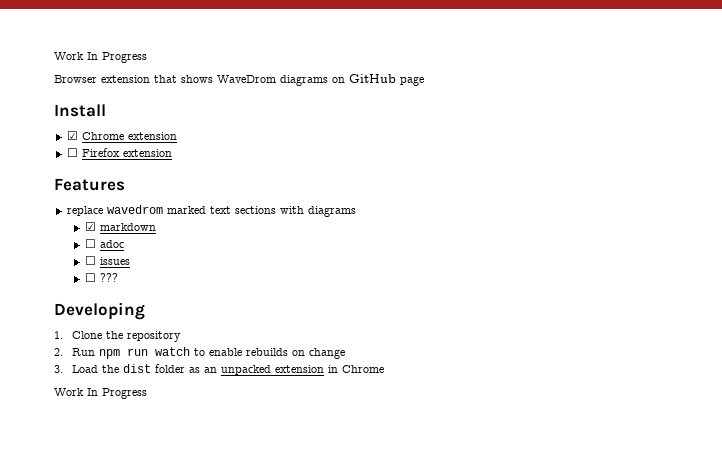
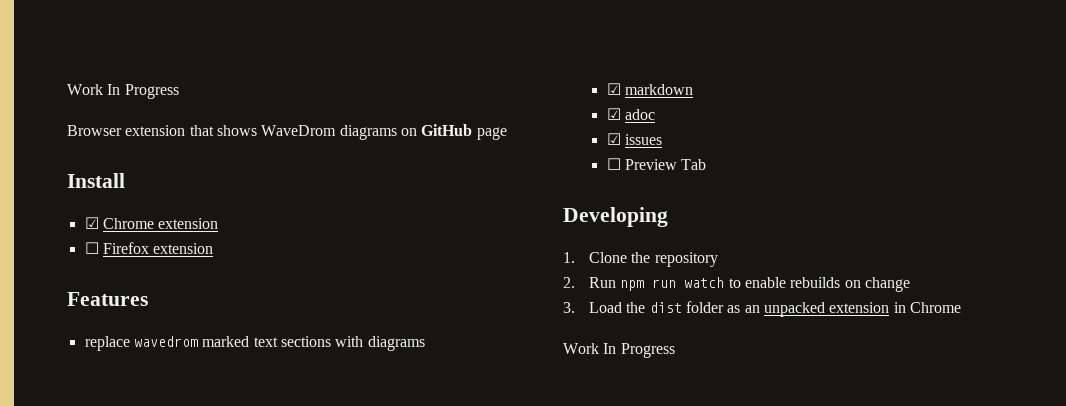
[84,239,96,248] ☐ -> [606,108,621,120] ☑
[84,256,96,265] ☐ -> [606,133,621,145] ☑
[99,273,118,282] ??? -> [624,159,707,170] Preview Tab

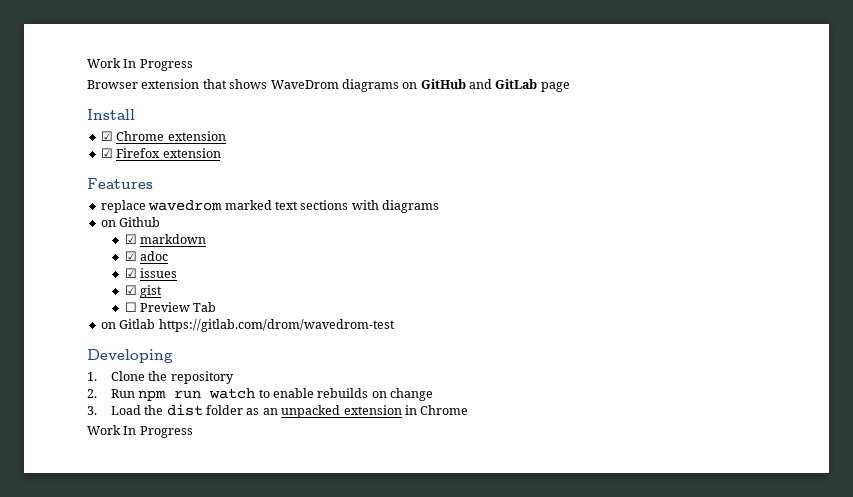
(473, 130) none -> [469,79,538,89] and GitLab
[84,242,99,254] ☐ -> [100,148,113,158] ☑
(425, 343) none -> [100,217,161,227] // on Github
(662, 139) none -> [124,285,163,298] // ☑ gist
(707, 164) none -> [100,319,395,332] // on Gitlab https://gitlab.com/drom/wavedrom-test

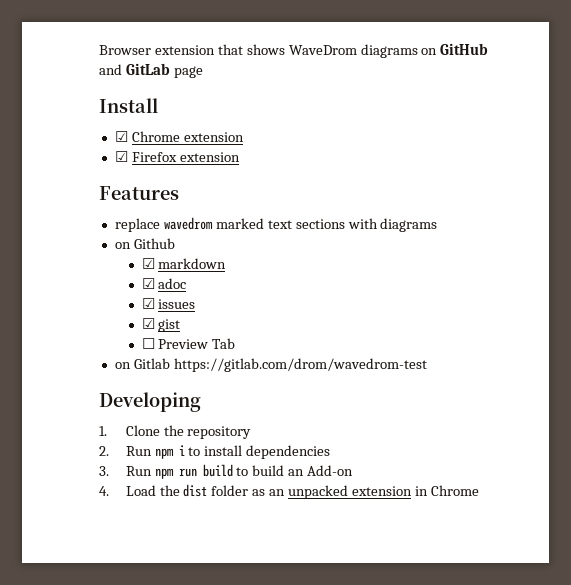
[87,58,193,71] Work In Progress // -> (99, 50) none
[174,388,434,401] [87,406,97,415] run watch to enable rebuilds on change // 3. -> [178,445,331,459] [99,464,354,479] [99,486,109,496] i to install dependencies // 3. Run npm run build to build an Add-on // 4.
[87,425,193,438] // Work In Progress -> (479, 490) none

